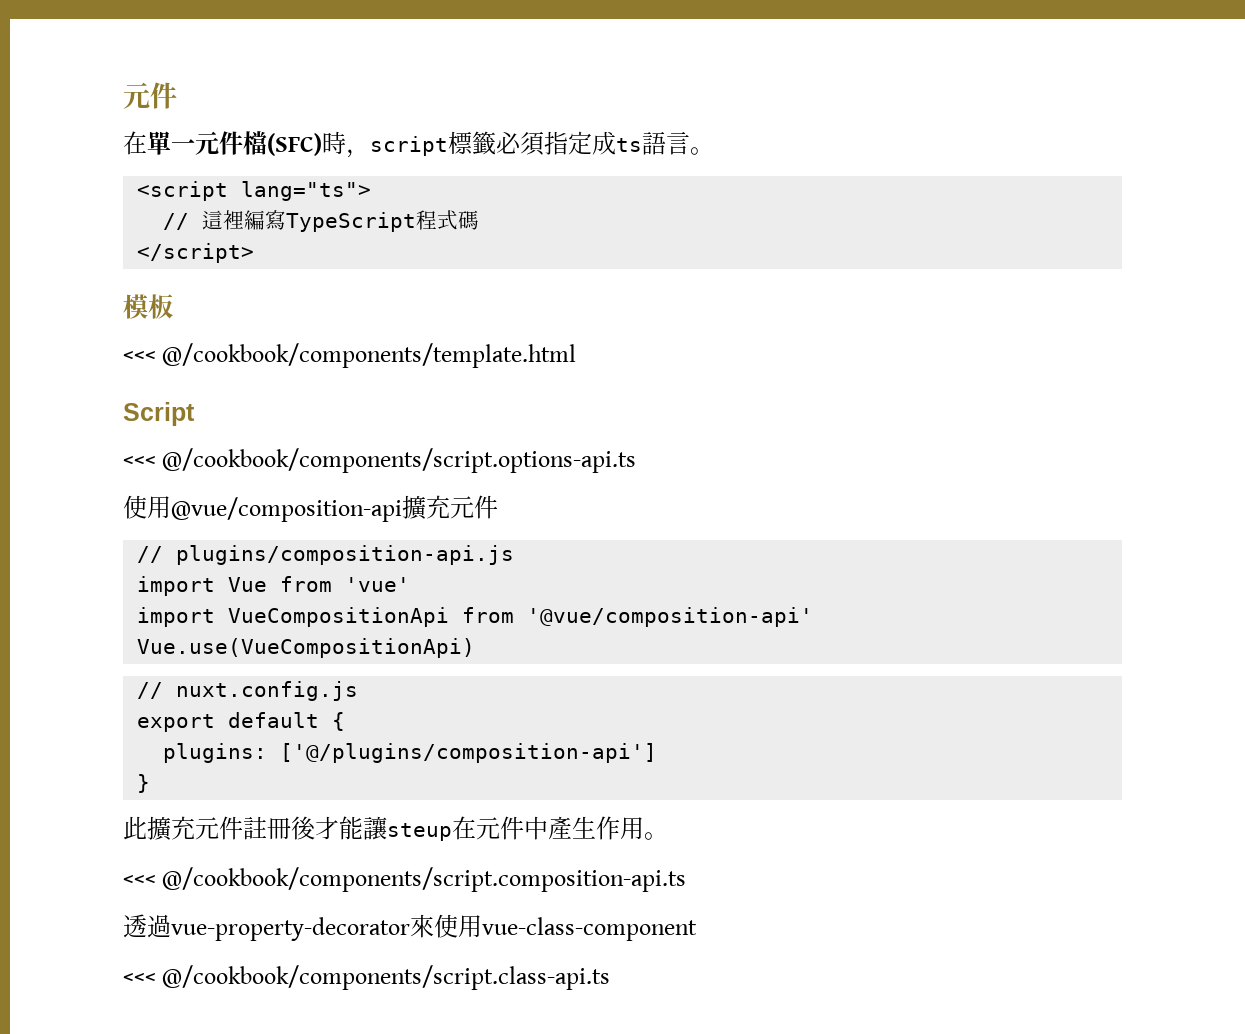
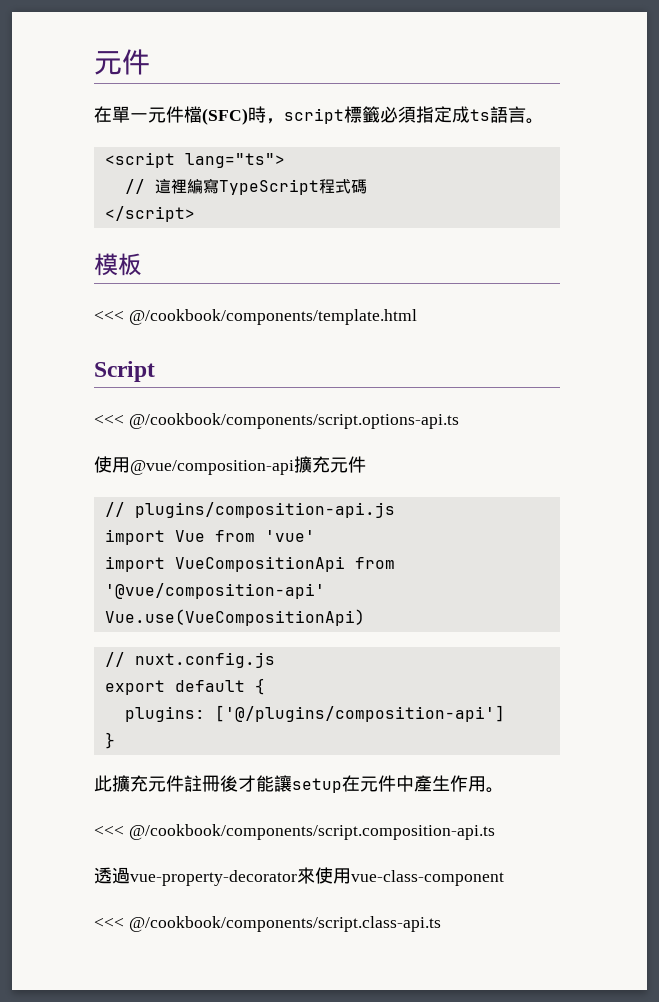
[387,823,452,841] steup -> [292,778,342,793] setup

